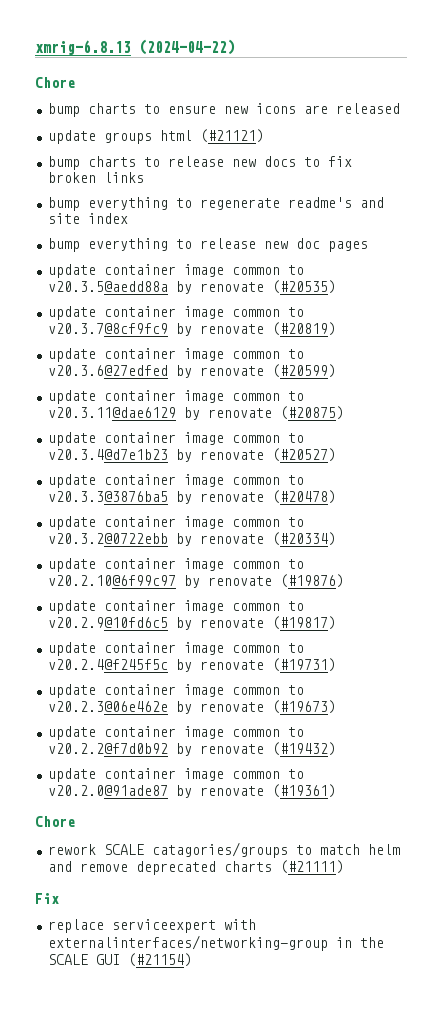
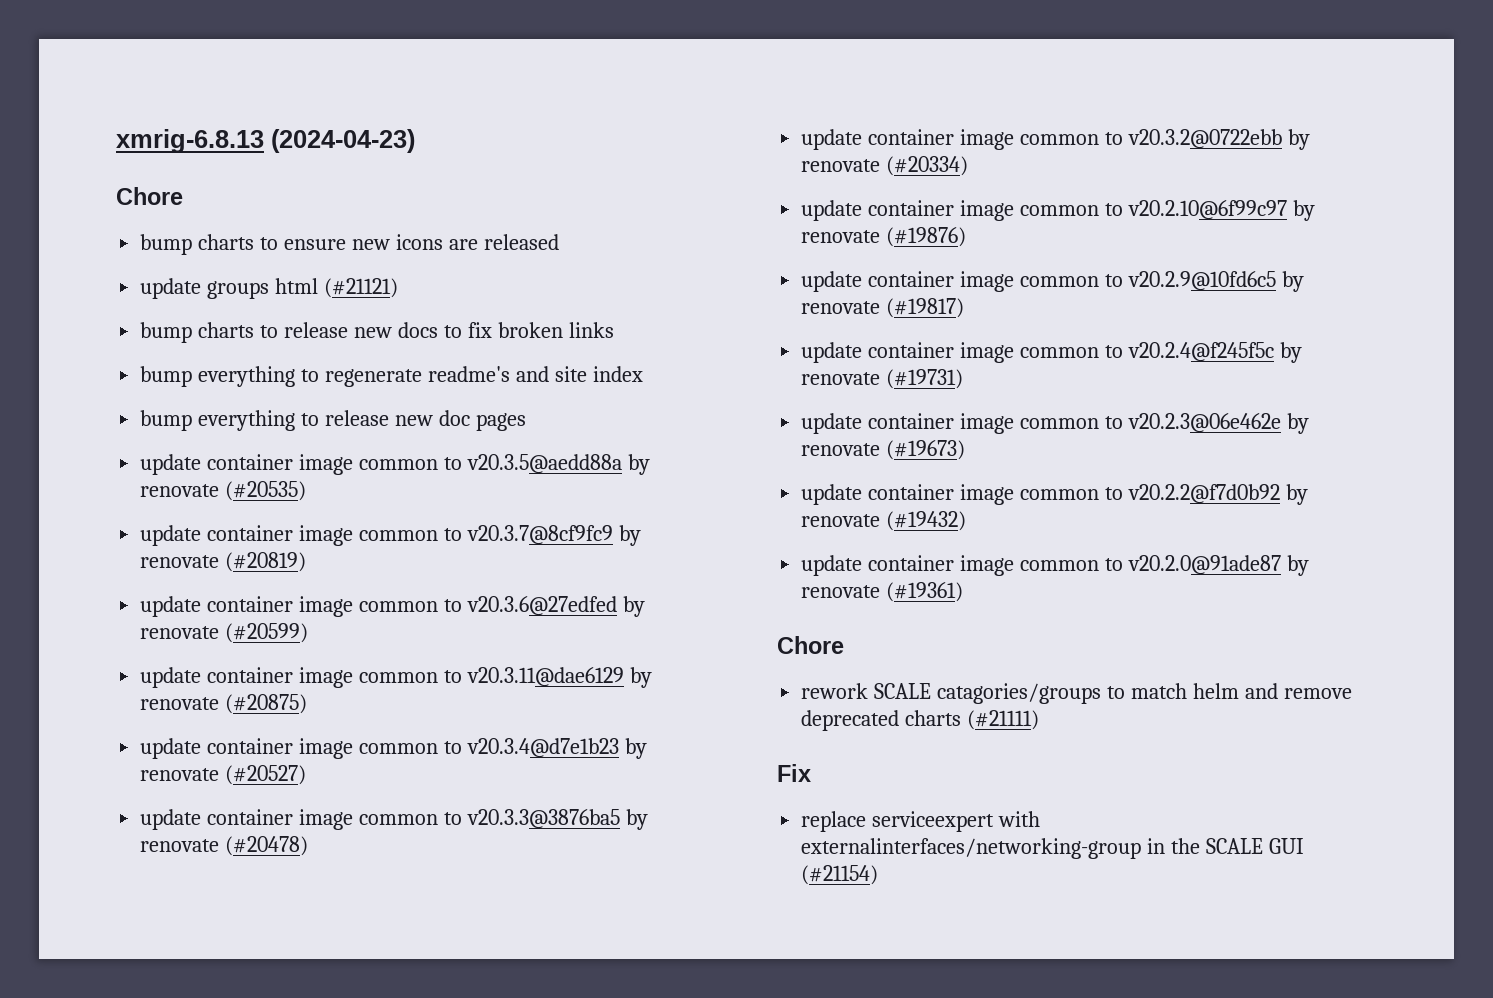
[139,39,235,55] (2024-04-22) -> [271,129,415,153] (2024-04-23)

